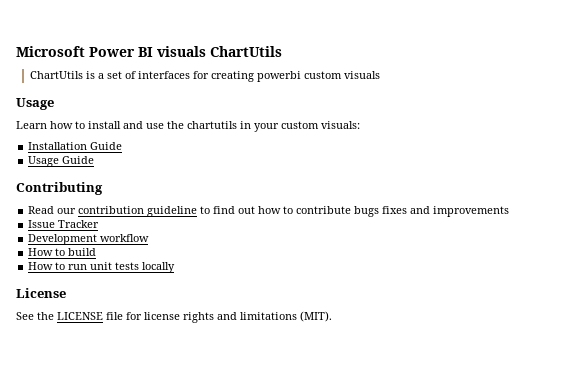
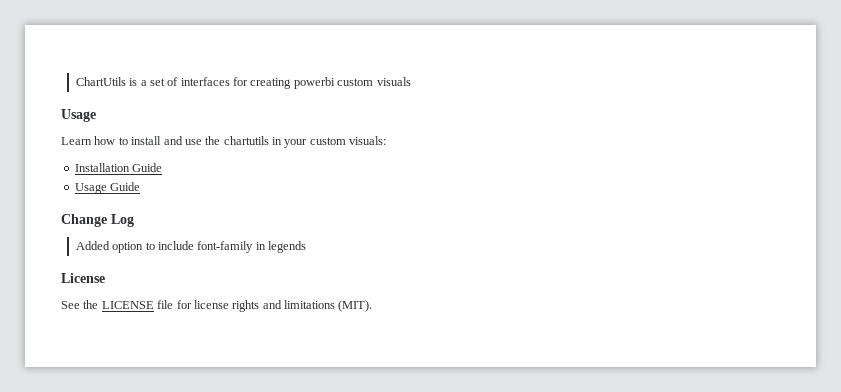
[16,46,282,57] Microsoft Power BI visuals ChartUtils // -> (75, 81) none
[16,182,103,195] [28,206,510,217] [28,220,100,228] [28,234,150,245] [28,248,97,256] [28,262,176,273] Contributing // Read our contribution guideline to find out how to contribute bugs fixes and improvements // Issue Tracker // Development workflow // How to build // How to run unit tests locally -> [61,214,134,227] [75,241,307,253] Change Log // Added option to include font-family in legends

